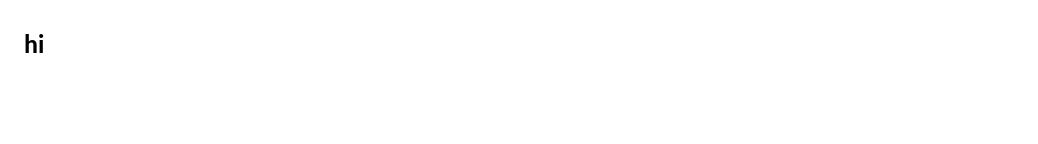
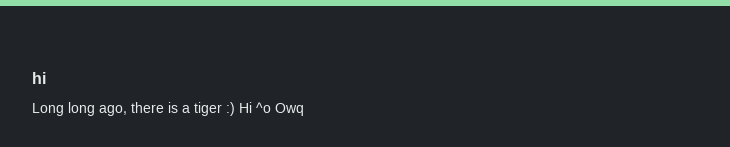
(44, 43) none -> [32,102,304,116] // Long long ago, there is a tiger :) Hi ^o Owq

